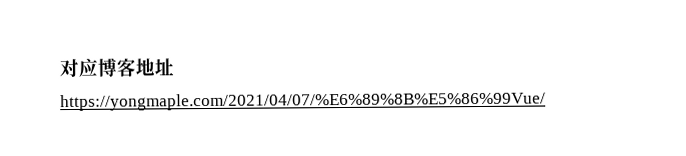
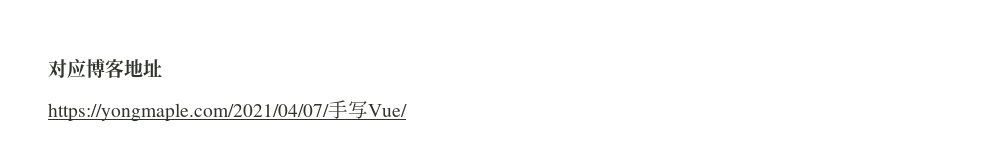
[60,91,546,112] https://yongmaple.com/2021/04/07/%E6%89%8B%E5%86%99Vue/ -> [48,100,407,122] https://yongmaple.com/2021/04/07/手写Vue/

